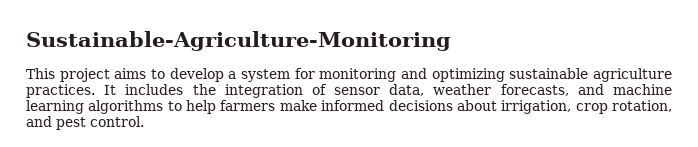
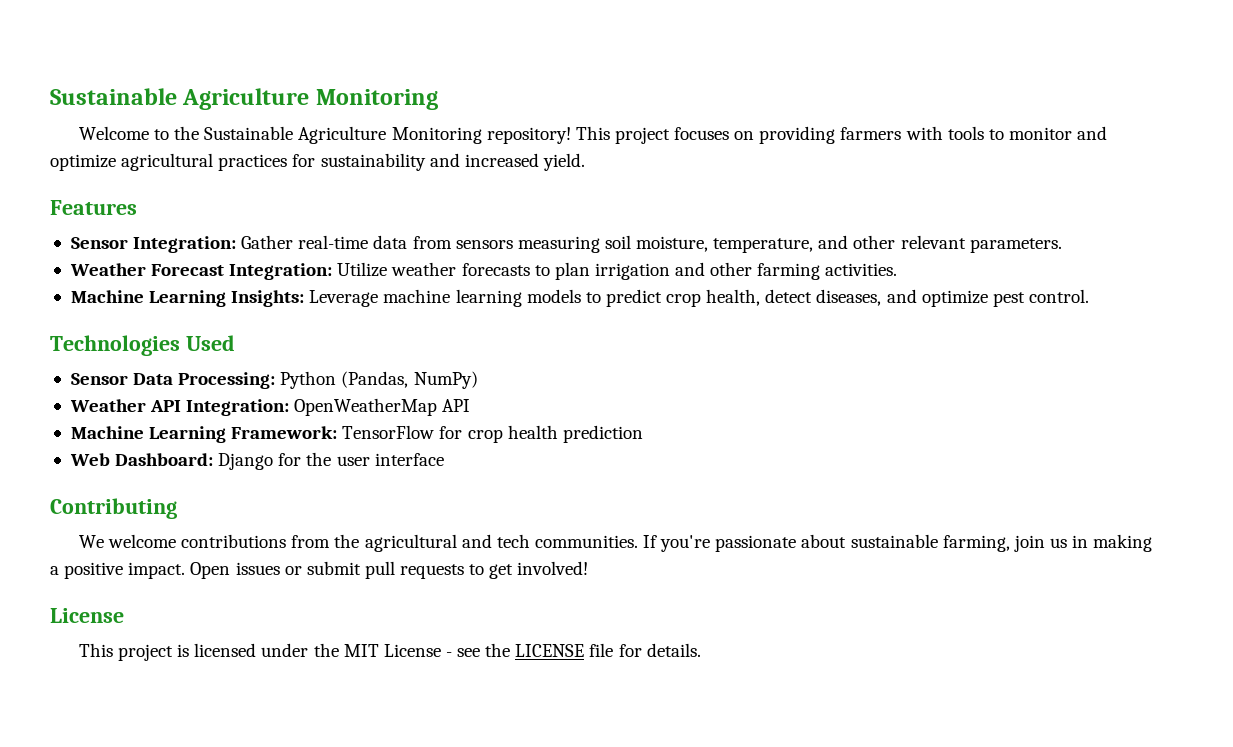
[26,31,451,51] [26,68,673,82] [26,84,672,98] [26,100,673,114] [26,116,144,130] Sustainable-Agriculture-Monitoring // This project aims to develop a system for monitoring and optimizing sustainable agriculture practices. It includes the integration of sensor data, weather forecasts, and machine learning algorithms to help farmers make informed decisions about irrigation, crop rotation, and pest control. -> [50,88,438,110] [78,126,1108,144] [50,153,585,171] [50,200,137,215] [70,235,1062,253] [69,262,898,280] [70,289,1089,307] [50,335,235,356] [70,371,478,389] [69,398,471,416] [70,425,643,443] [69,452,444,470] [50,498,177,519] [78,534,1153,552] [50,561,589,579] [50,608,124,623] [78,643,701,661] Sustainable Agriculture Monitoring // Welcome to the Sustainable Agriculture Monitoring repository! This project focuses on providing farmers with tools to monitor and optimize agricultural practices for sustainability and increased yield. // Features // Sensor Integration: Gather real-time data from sensors measuring soil moisture, temperature, and other relevant parameters. // Weather Forecast Integration: Utilize weather forecasts to plan irrigation and other farming activities. // Machine Learning Insights: Leverage machine learning models to predict crop health, detect diseases, and optimize pest control. // Technologies Used // Sensor Data Processing: Python (Pandas, NumPy) // Weather API Integration: OpenWeatherMap API // Machine Learning Framework: TensorFlow for crop health prediction // Web Dashboard: Django for the user interface // Contributing // We welcome contributions from the agricultural and tech communities. If you're passionate about sustainable farming, join us in making a positive impact. Open issues or submit pull requests to get involved! // License // This project is licensed under the MIT License - see the LICENSE file for details.

